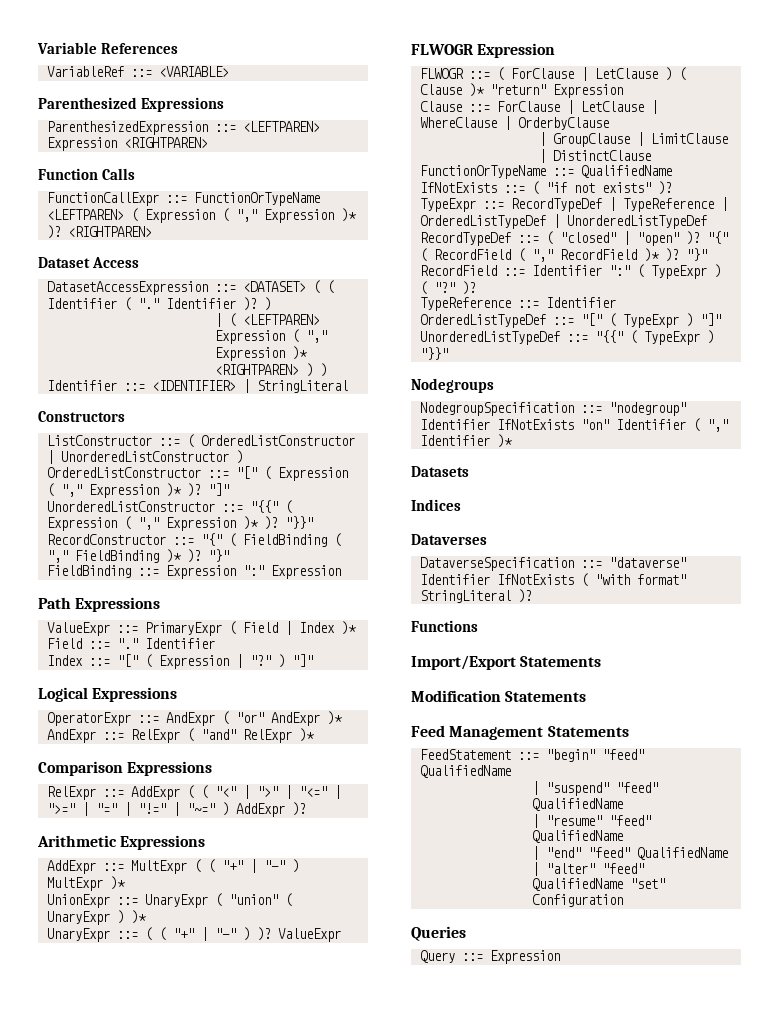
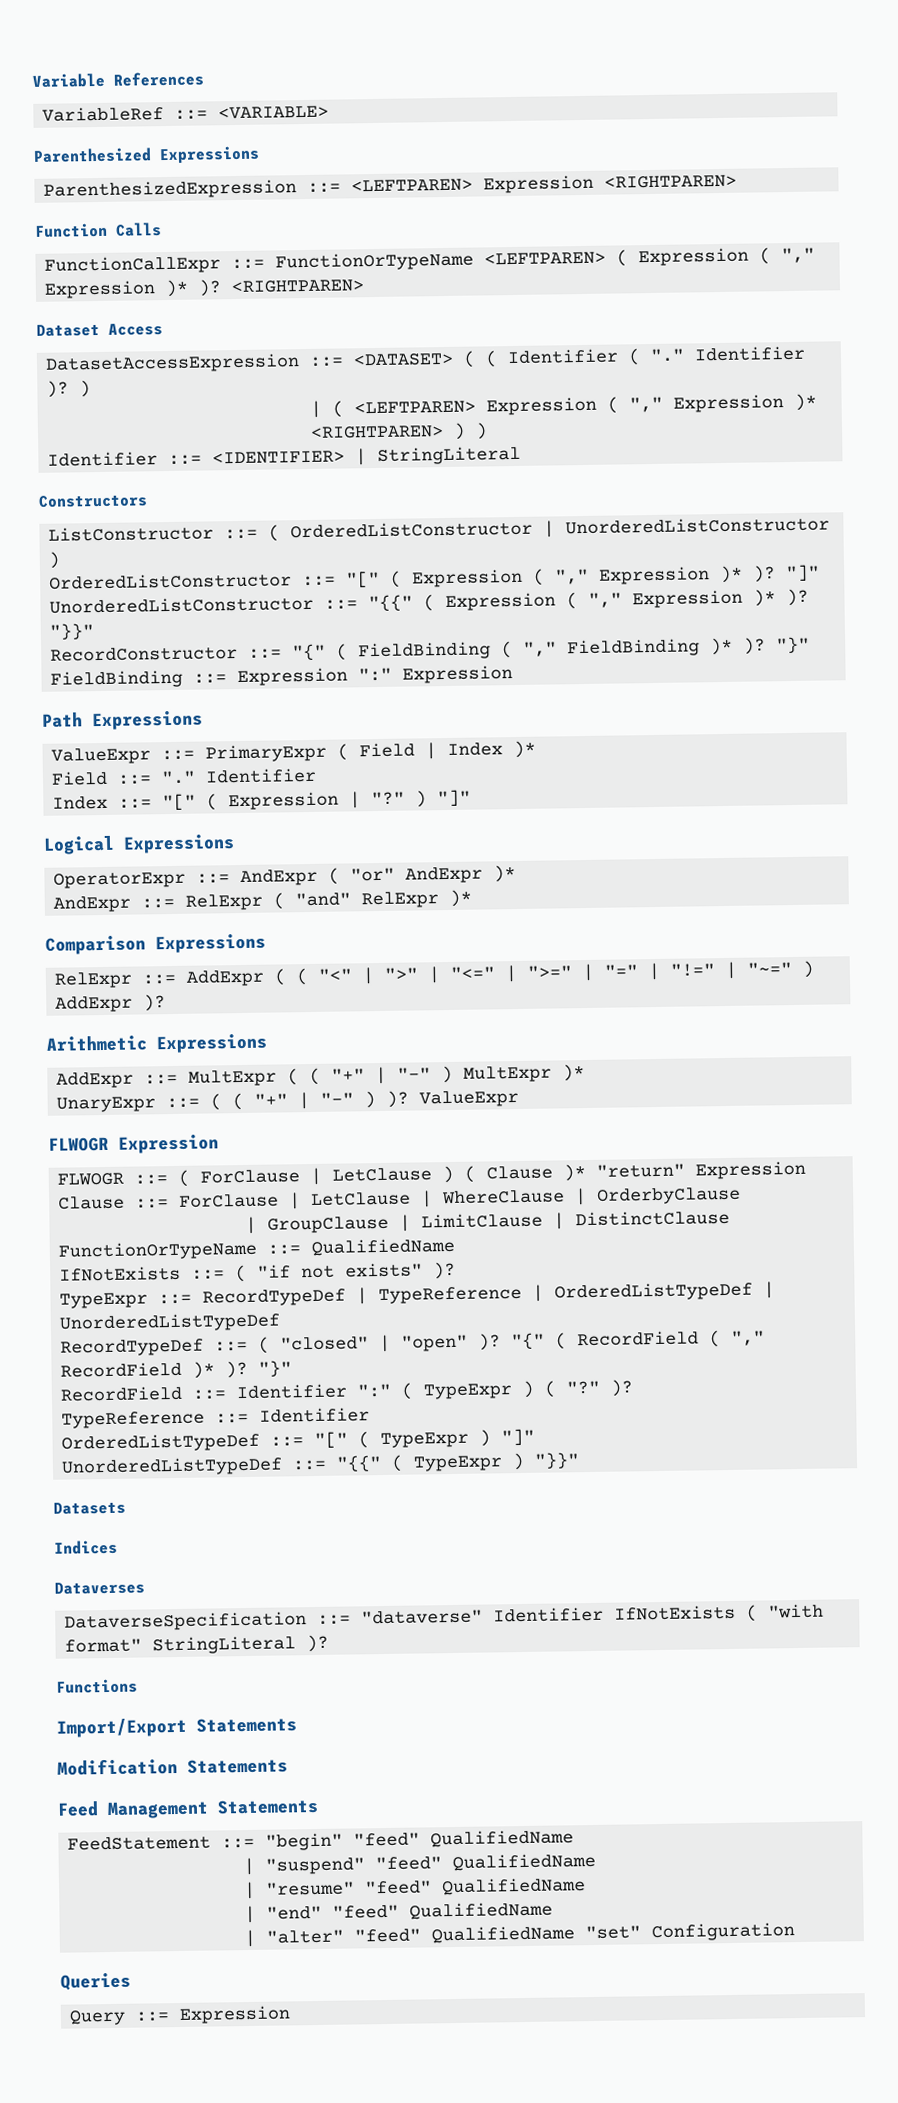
[46,893,292,908] [46,910,146,925] // UnionExpr ::= UnaryExpr ( "union" ( UnaryExpr ) )* -> (586, 1073) none
[411,378,494,393] [419,402,686,416] [419,418,728,432] [419,434,512,448] // Nodegroups // NodegroupSpecification ::= "nodegroup" Identifier IfNotExists "on" Identifier ( "," Identifier )* -> (581, 1461) none

